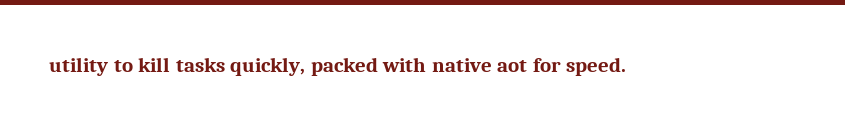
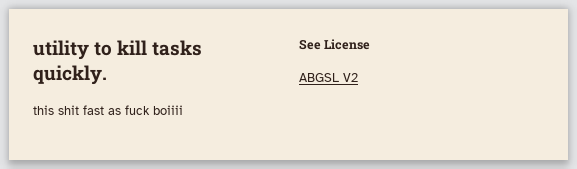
[230,57,627,76] quickly, packed with native aot for speed. -> [33,65,107,85] [33,105,183,115] [299,39,371,50] [299,73,358,82] quickly. // this shit fast as fuck boiiii // See License // ABGSL V2

